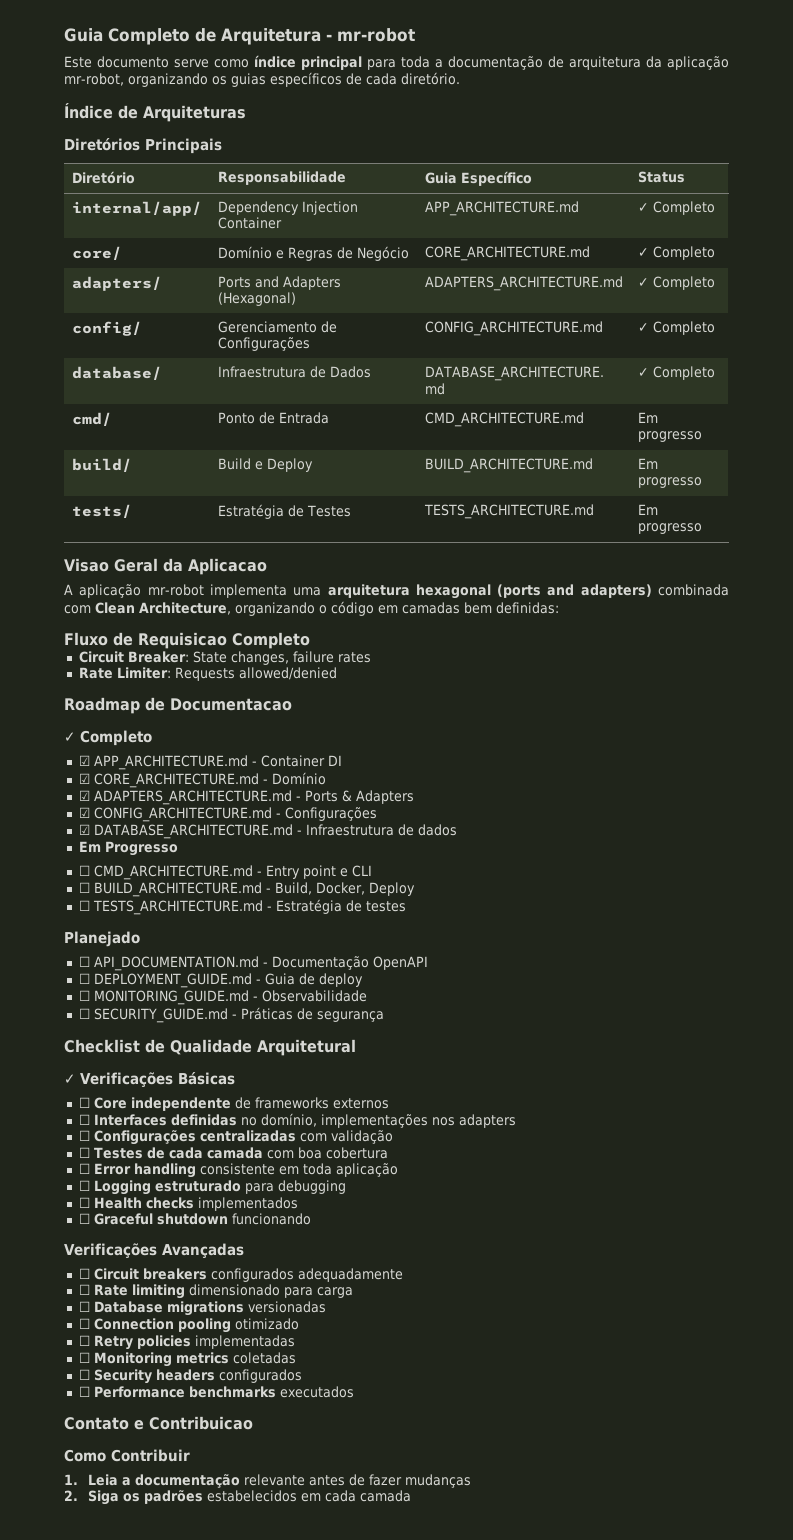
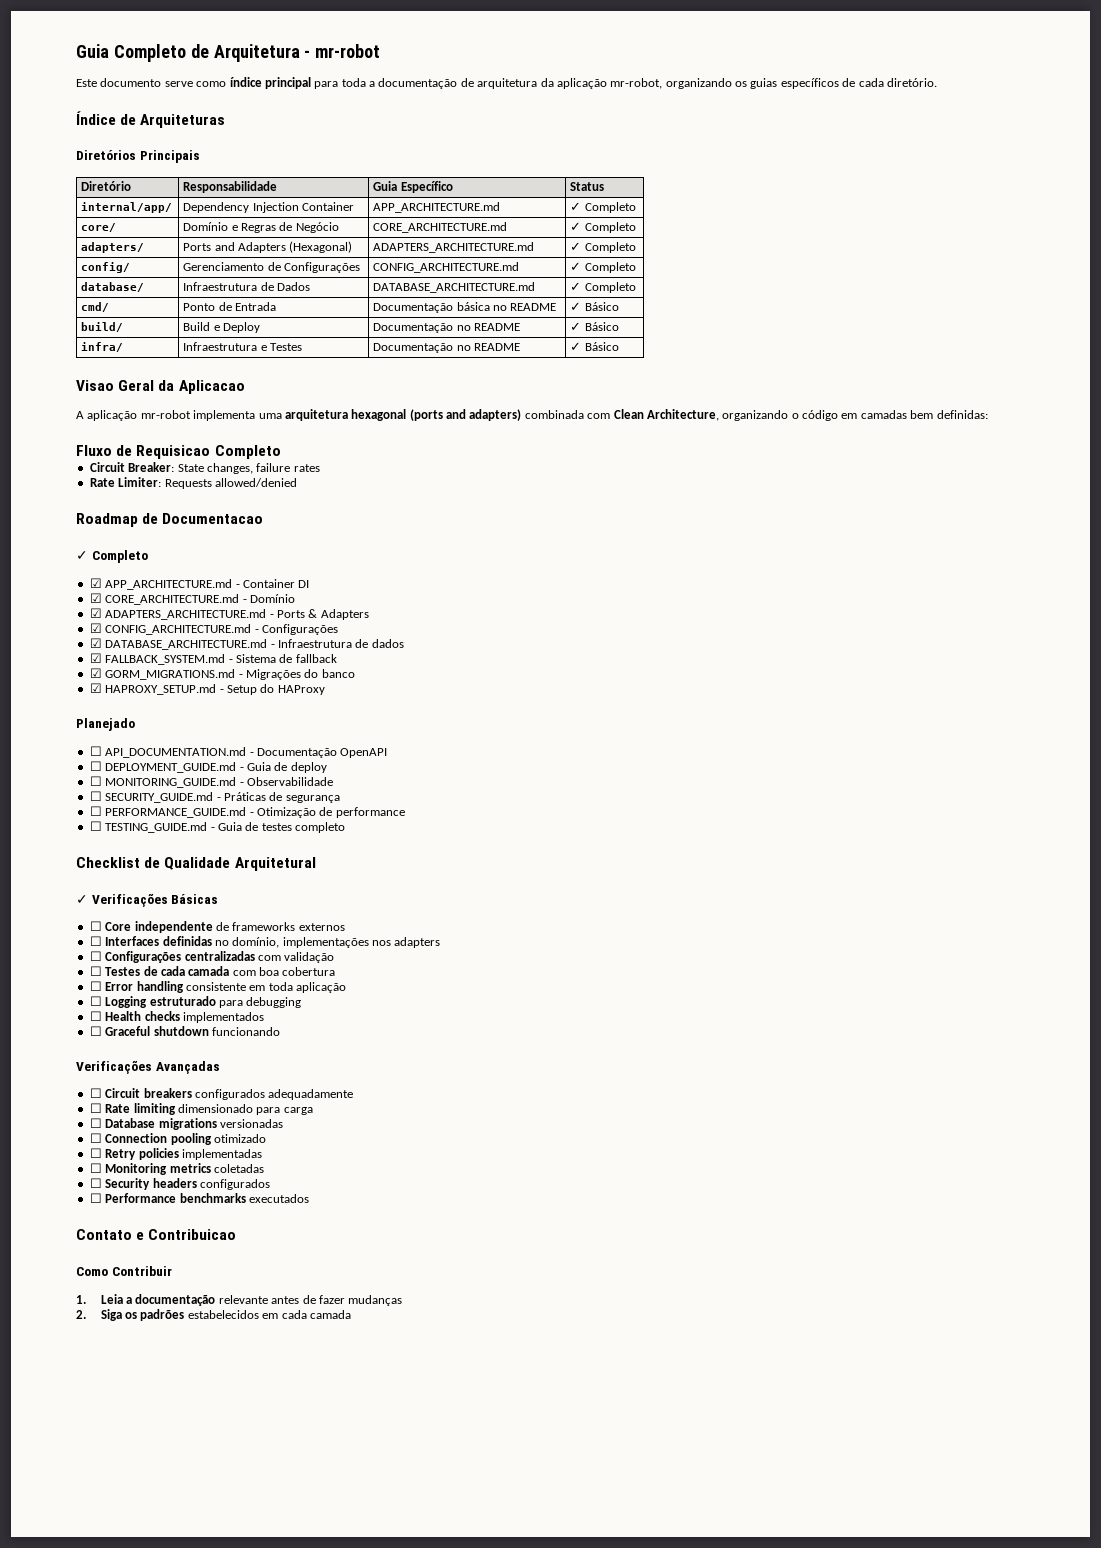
[424,412,584,427] [637,412,658,423] [637,431,702,442] [71,458,132,472] [217,458,313,472] [424,458,593,473] [637,458,658,469] [637,477,702,488] [71,504,132,518] [217,504,351,519] [423,504,594,519] [637,504,658,515] [637,523,702,534] CMD_ARCHITECTURE.md | Em progresso // build/ | Build e Deploy | BUILD_ARCHITECTURE.md | Em progresso // tests/ | Estratégia de Testes | TESTS_ARCHITECTURE.md | Em progresso -> [373,302,557,313] [570,302,619,311] [81,322,124,332] [183,322,260,333] [373,323,520,333] [570,322,619,331] [81,342,124,352] [183,342,302,351] [373,343,520,353] [570,342,619,351] Documentação básica no README | ✓ Básico // build/ | Build e Deploy | Documentação no README | ✓ Básico // infra/ | Infraestrutura e Testes | Documentação no README | ✓ Básico
[78,841,178,856] [78,865,372,880] [78,882,415,897] [78,899,406,915] Em Progresso // ☐ CMD_ARCHITECTURE.md - Entry point e CLI // ☐ BUILD_ARCHITECTURE.md - Build, Docker, Deploy // ☐ TESTS_ARCHITECTURE.md - Estratégia de testes -> [89,653,337,665] [89,668,355,680] [89,683,325,695] ☑ FALLBACK_SYSTEM.md - Sistema de fallback // ☑ GORM_MIGRATIONS.md - Migrações do banco // ☑ HAPROXY_SETUP.md - Setup do HAProxy
(384, 1016) none -> [89,806,405,818] [89,821,345,833] // ☐ PERFORMANCE_GUIDE.md - Otimização de performance // ☐ TESTING_GUIDE.md - Guia de testes completo

